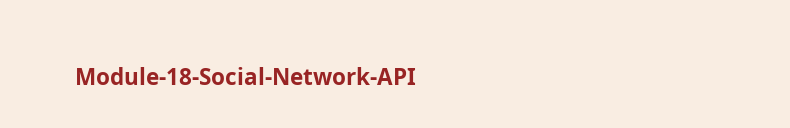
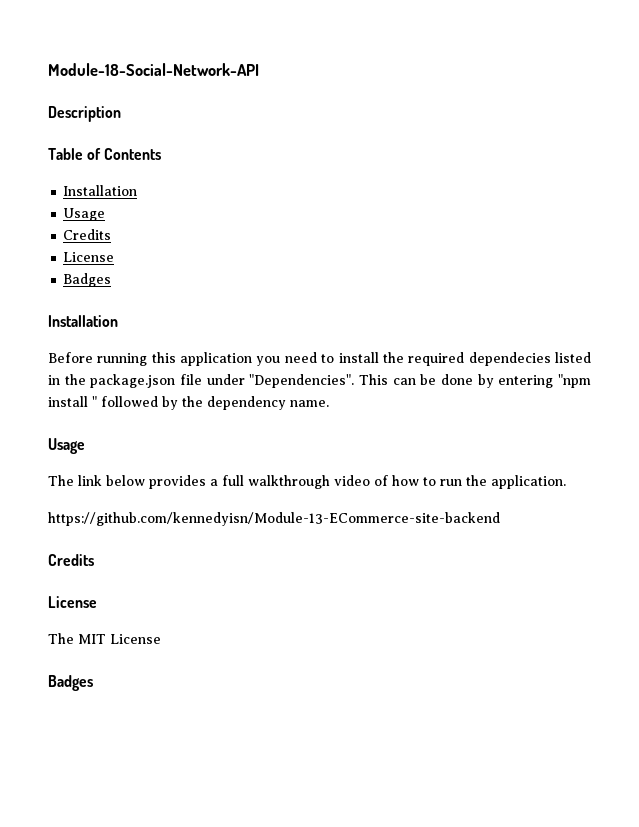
(416, 76) none -> [48,106,121,122] [48,148,162,160] [63,185,138,196] [63,208,106,221] [63,229,112,240] [63,252,115,262] [63,273,112,287] [48,315,118,327] [48,352,592,366] [48,374,592,388] [48,396,329,410] [48,438,85,454] [48,475,566,489] [48,512,500,526] [48,554,94,566] [48,596,97,608] [48,633,161,644] [48,675,93,691] // Description // Table of Contents // Installation // Usage // Credits // License // Badges // Installation // Before running this application you need to install the required dependecies listed in the package.json file under "Dependencies". This can be done by entering "npm install " followed by the dependency name. // Usage // The link below provides a full walkthrough video of how to run the application. // https://github.com/kennedyisn/Module-13-ECommerce-site-backend // Credits // License // The MIT License // Badges

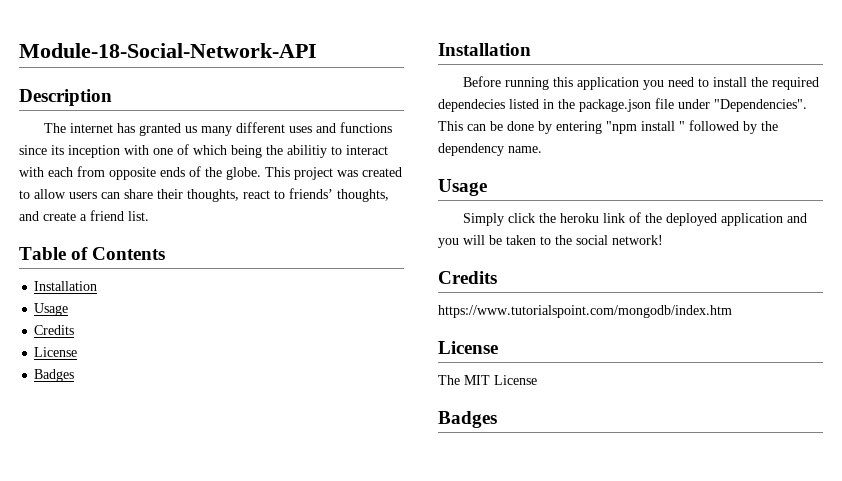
(121, 114) none -> [43,122,392,136] [19,144,388,158] [19,166,402,180] [19,188,389,202] [19,210,149,221] // The internet has granted us many different uses and functions since its inception with one of which being the abilitiy to interact with each from opposite ends of the globe. This project was created to allow users can share their thoughts, react to friends’ thoughts, and create a friend list.
[48,475,566,489] [48,512,500,526] [48,554,94,566] The link below provides a full walkthrough video of how to run the application. // https://github.com/kennedyisn/Module-13-ECommerce-site-backend // Credits -> [462,212,807,226] [438,235,663,248] [438,271,497,284] [438,305,732,318] Simply click the heroku link of the deployed application and you will be taken to the social network! // Credits // https://www.tutorialspoint.com/mongodb/index.htm

